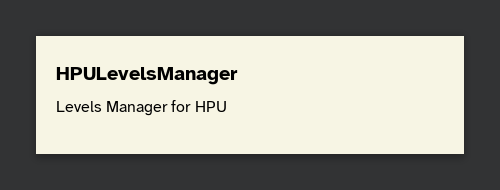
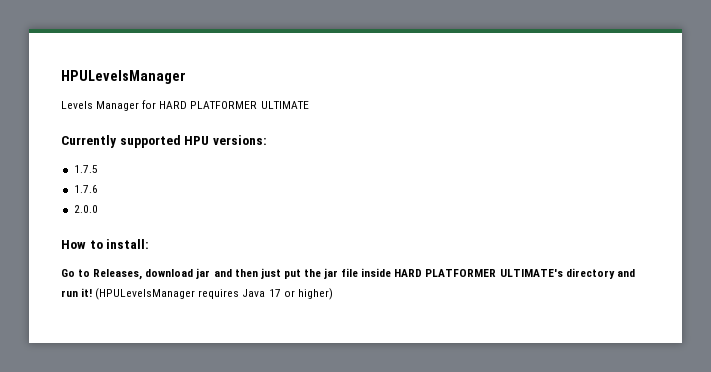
[194,101,227,112] HPU -> [159,101,309,109] [61,135,267,148] [73,165,98,173] [73,185,98,193] [73,205,98,213] [61,239,150,249] [61,268,635,280] [61,288,333,300] HARD PLATFORMER ULTIMATE // Currently supported HPU versions: // 1.7.5 // 1.7.6 // 2.0.0 // How to install: // Go to Releases, download jar and then just put the jar file inside HARD PLATFORMER ULTIMATE's directory and run it! (HPULevelsManager requires Java 17 or higher)

